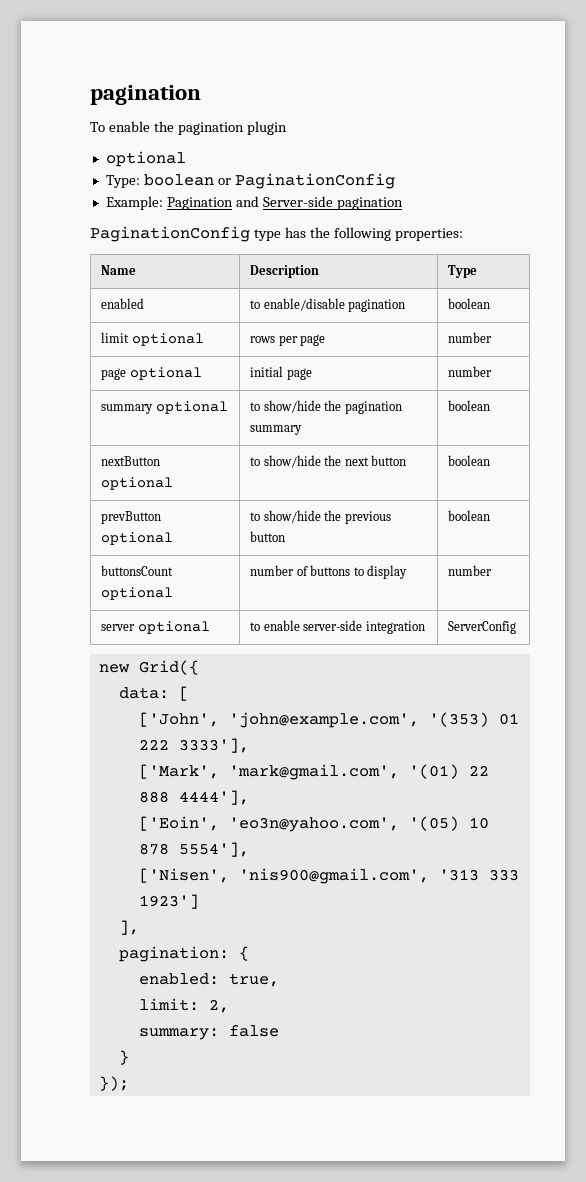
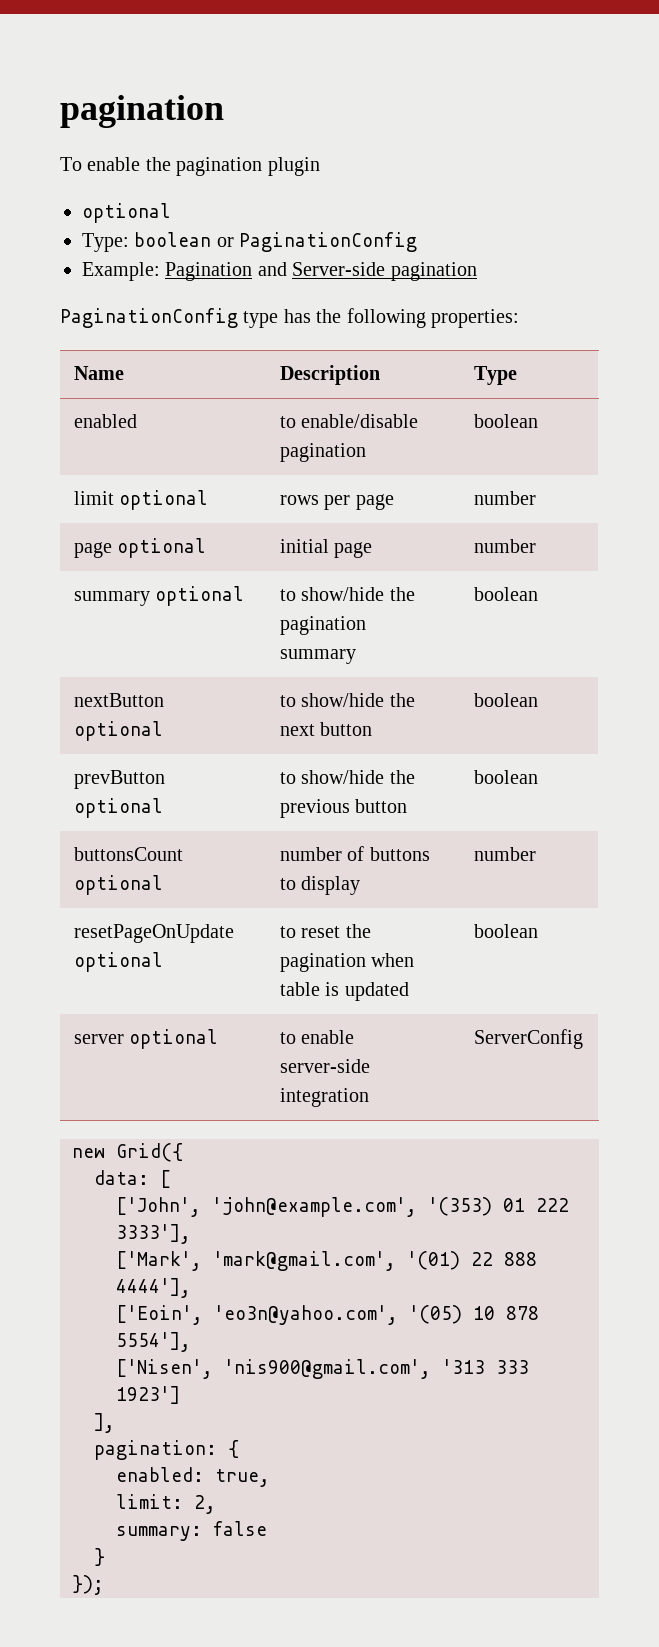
(493, 570) none -> [73,924,234,943] [73,952,163,972] [279,924,371,938] [279,953,415,972] [279,982,409,1001] [473,924,538,938] // resetPageOnUpdate optional | to reset the pagination when table is updated | boolean

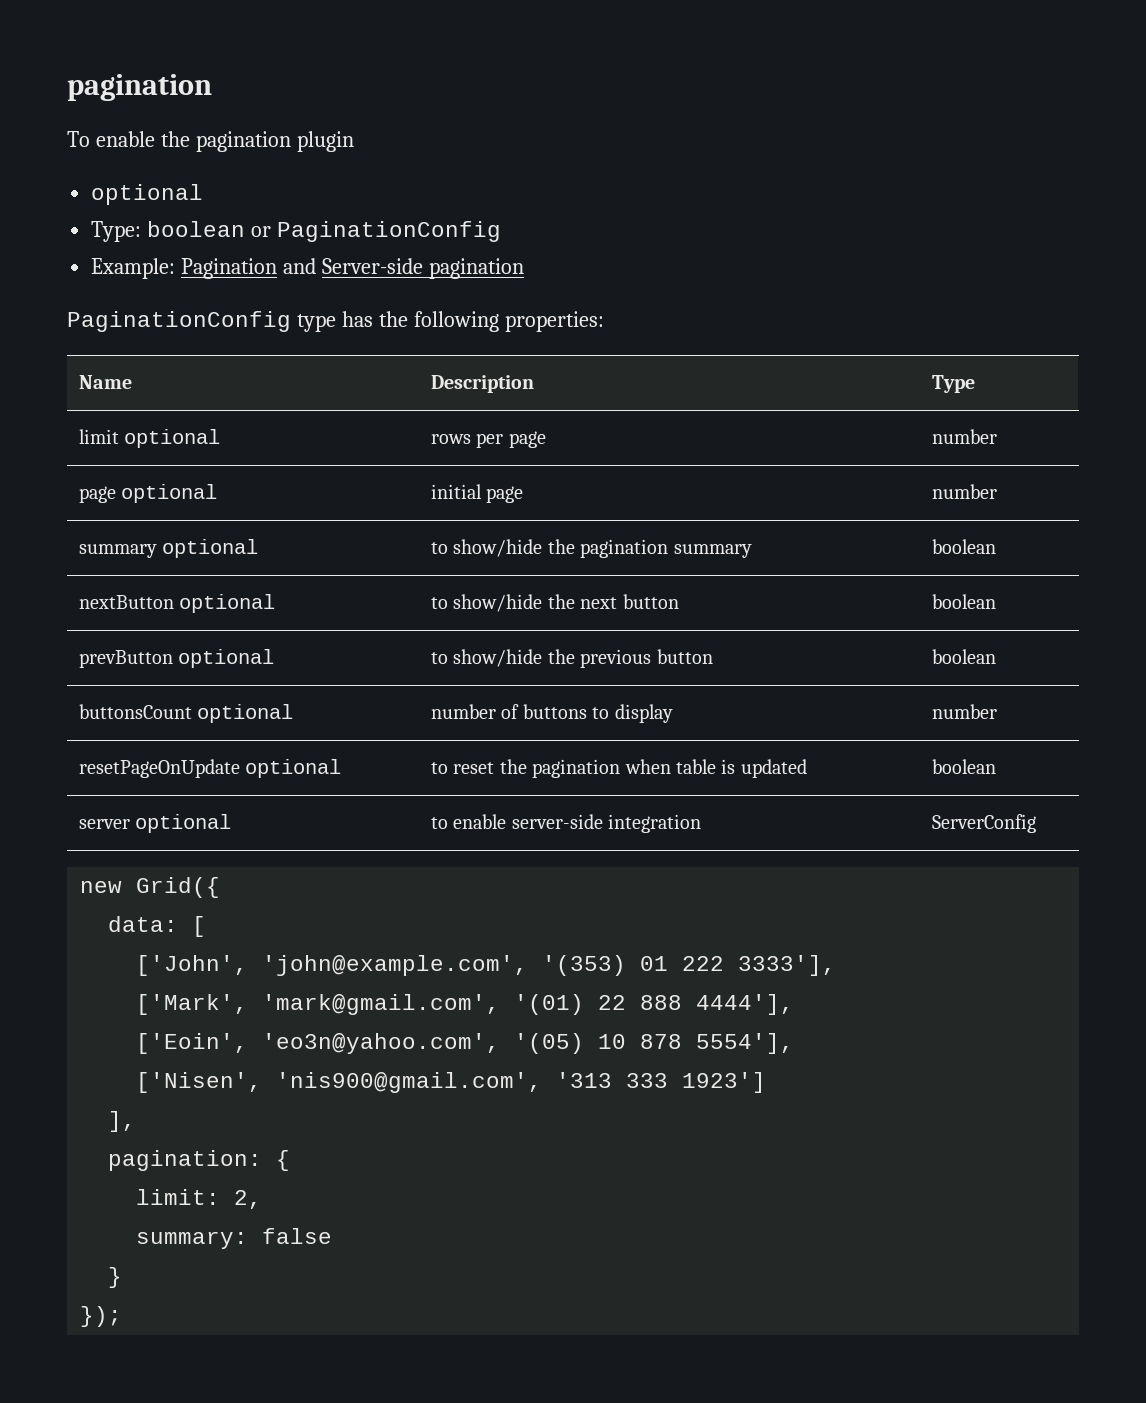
[73,414,137,428] [279,414,419,428] [279,443,366,462] [473,414,538,428] // enabled | to enable/disable pagination | boolean -> (976, 384) none
[116,1467,270,1487] // enabled: true, -> (291, 1160) none

